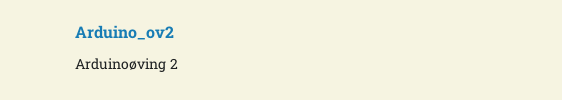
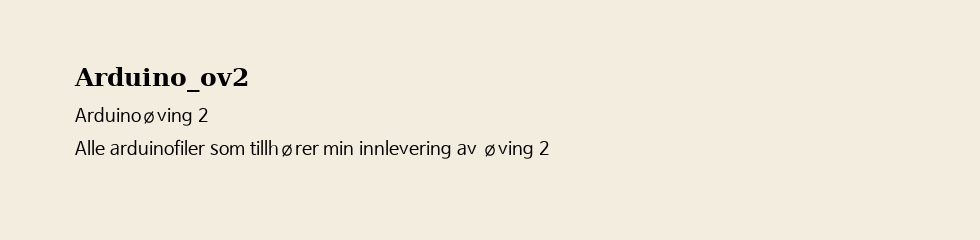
(178, 63) none -> [75,139,550,159] // Alle arduinofiler som tillhører min innlevering av øving 2

